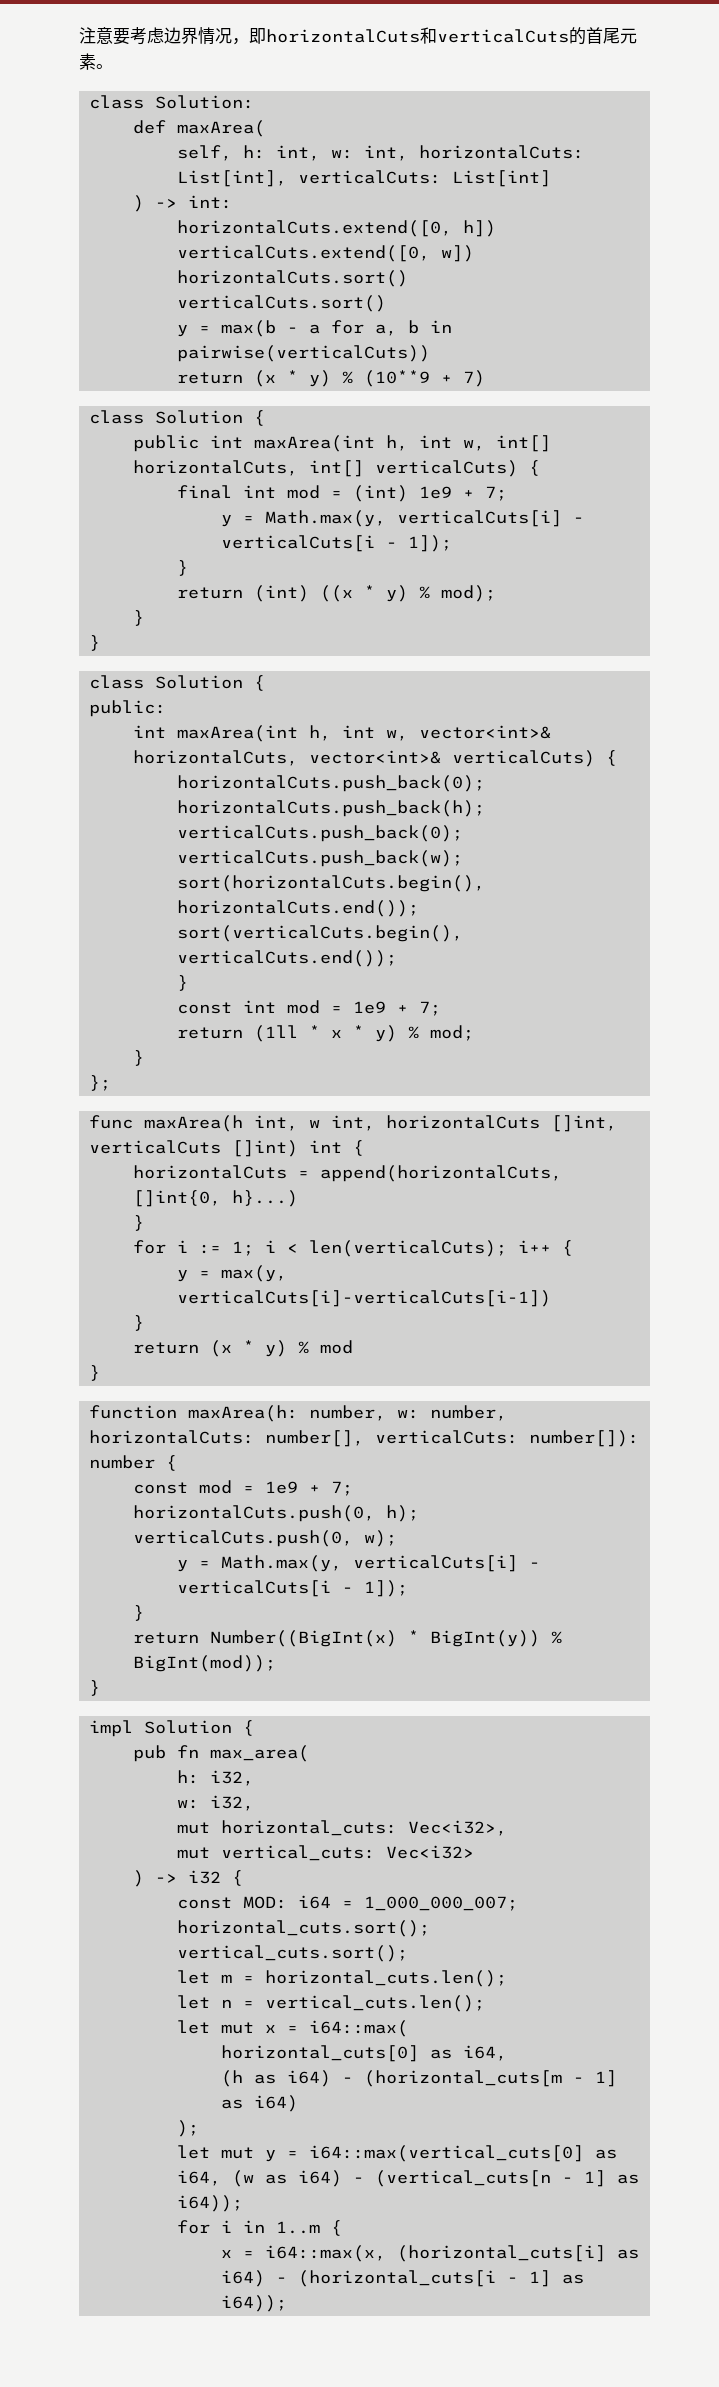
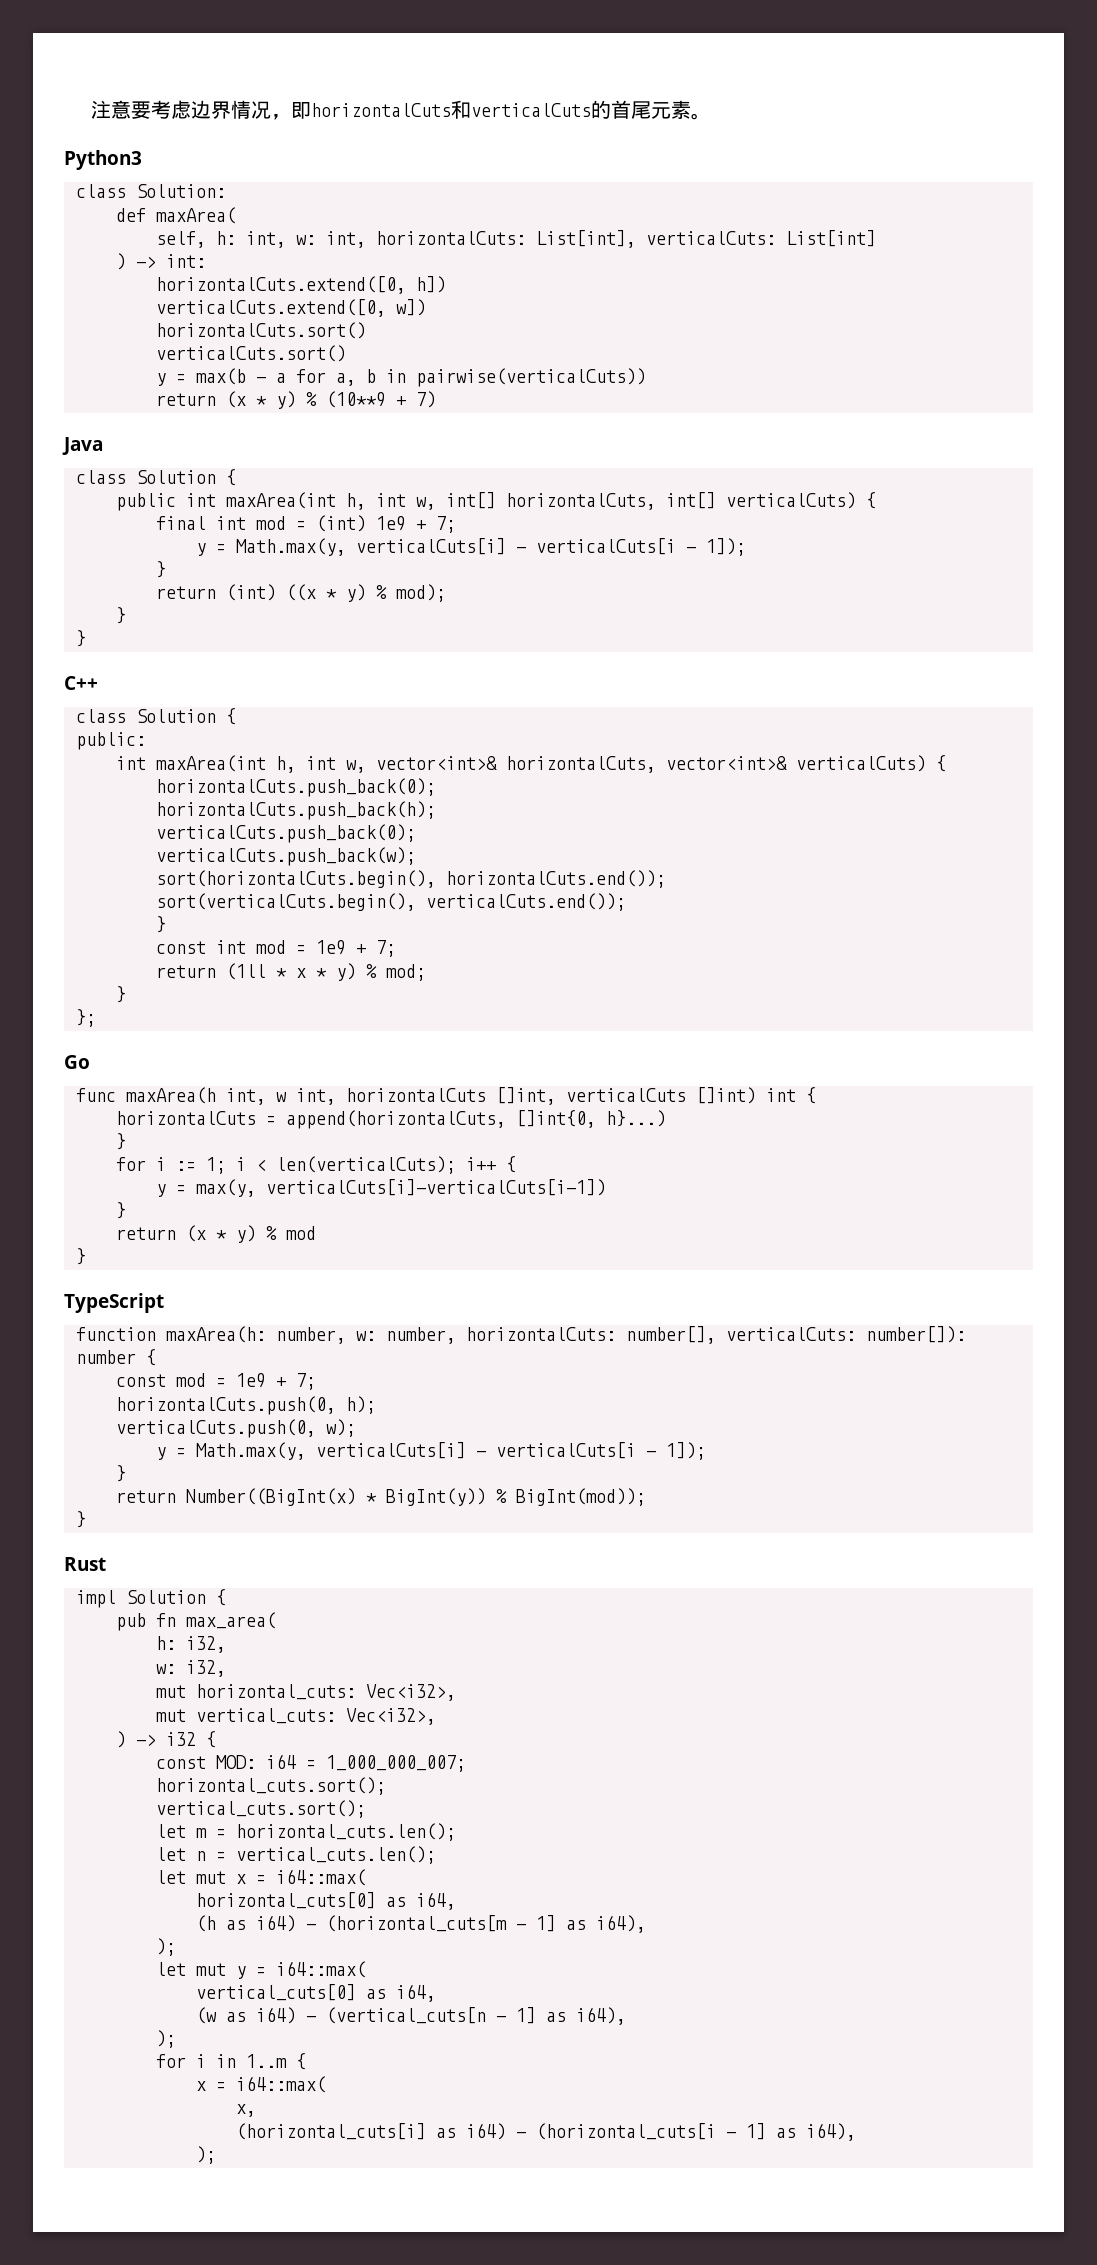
(113, 66) none -> [64,150,142,170] // Python3
(486, 378) none -> [62,437,103,455] // Java
(101, 643) none -> [64,676,98,690] // C++
(112, 1083) none -> [64,1055,90,1069] // Go
(101, 1373) none -> [64,1293,164,1313] // TypeScript
(101, 1688) none -> [64,1557,106,1571] // Rust
[386,1845,475,1859] Vec<i32> -> [346,1708,436,1725] Vec<i32>,
[254,2095,299,2112] i64) -> [596,1915,646,1933] i64),
[309,2145,618,2162] [177,2170,222,2186] i64::max(vertical_cuts[0] as i64, -> [276,1961,366,1978] [196,1984,436,2002] i64::max( // vertical_cuts[0] as i64, //
[177,2195,244,2212] i64)); -> [576,2007,626,2025] [156,2030,176,2048] i64), // );
[265,2245,387,2262] i64::max(x, -> [236,2076,326,2093] [236,2104,256,2117] i64::max( // x, //
[221,2295,288,2312] i64)); -> [806,2123,856,2141] [196,2146,216,2164] i64), // );

